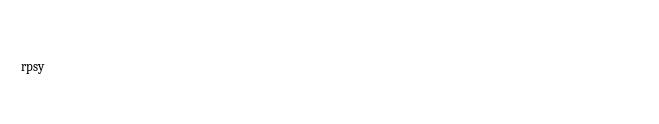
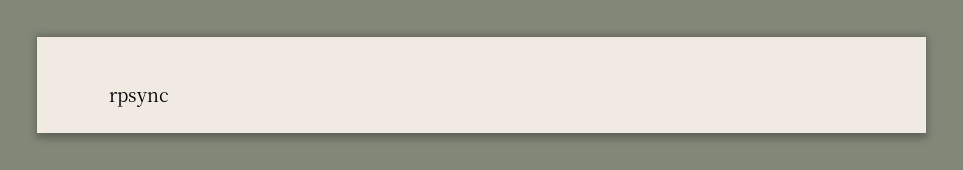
[21,63,45,74] rpsy -> [109,92,169,107] rpsync

